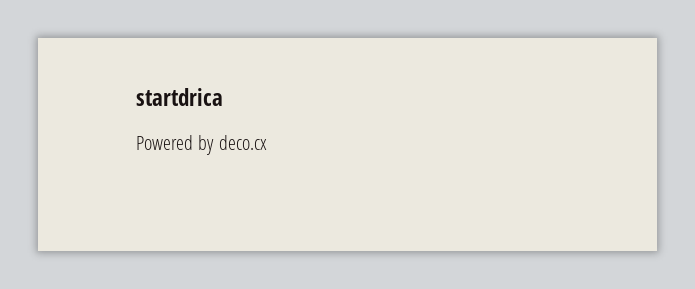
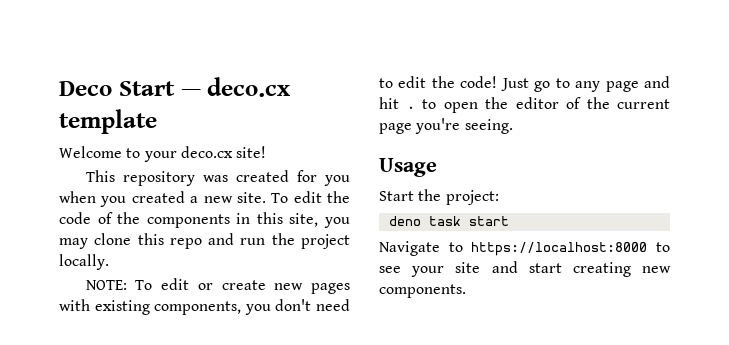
[136,88,223,106] [136,135,267,155] startdrica // Powered by deco.cx -> [59,77,292,97] [59,109,157,134] [59,146,267,162] [85,170,350,186] [59,191,350,207] [59,212,350,228] [59,233,350,249] [59,254,109,270] [85,278,350,294] [59,299,350,315] [379,76,670,92] [379,97,670,113] [379,118,513,134] [379,158,437,177] [379,189,499,205] [388,216,509,226] [379,241,670,256] [379,261,671,277] [379,284,466,298] Deco Start — deco.cx template // Welcome to your deco.cx site! // This repository was created for you when you created a new site. To edit the code of the components in this site, you may clone this repo and run the project locally. // NOTE: To edit or create new pages with existing components, you don't need to edit the code! Just go to any page and hit . to open the editor of the current page you're seeing. // Usage // Start the project: // deno task start // Navigate to https://localhost:8000 to see your site and start creating new components.

